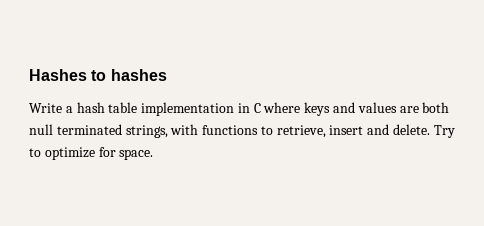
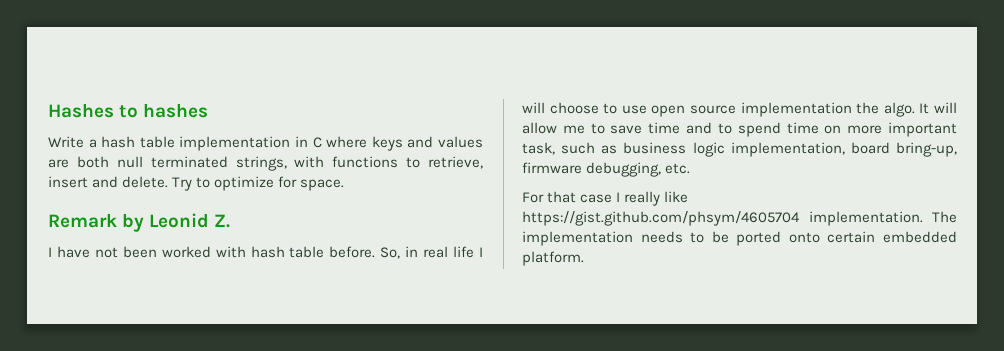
(154, 154) none -> [48,213,231,232] [48,246,483,259] [522,102,957,117] [522,122,957,137] [522,142,957,157] [522,162,691,177] [522,191,689,206] [522,211,957,226] [522,231,957,246] [522,251,584,266] // Remark by Leonid Z. // I have not been worked with hash table before. So, in real life I will choose to use open source implementation the algo. It will allow me to save time and to spend time on more important task, such as business logic implementation, board bring-up, firmware debugging, etc. // For that case I really like https://gist.github.com/phsym/4605704 implementation. The implementation needs to be ported onto certain embedded platform.

